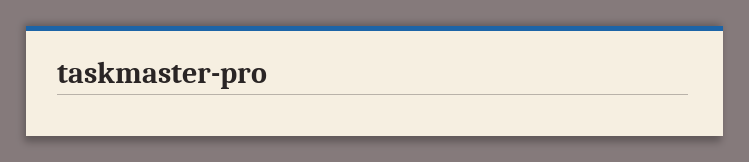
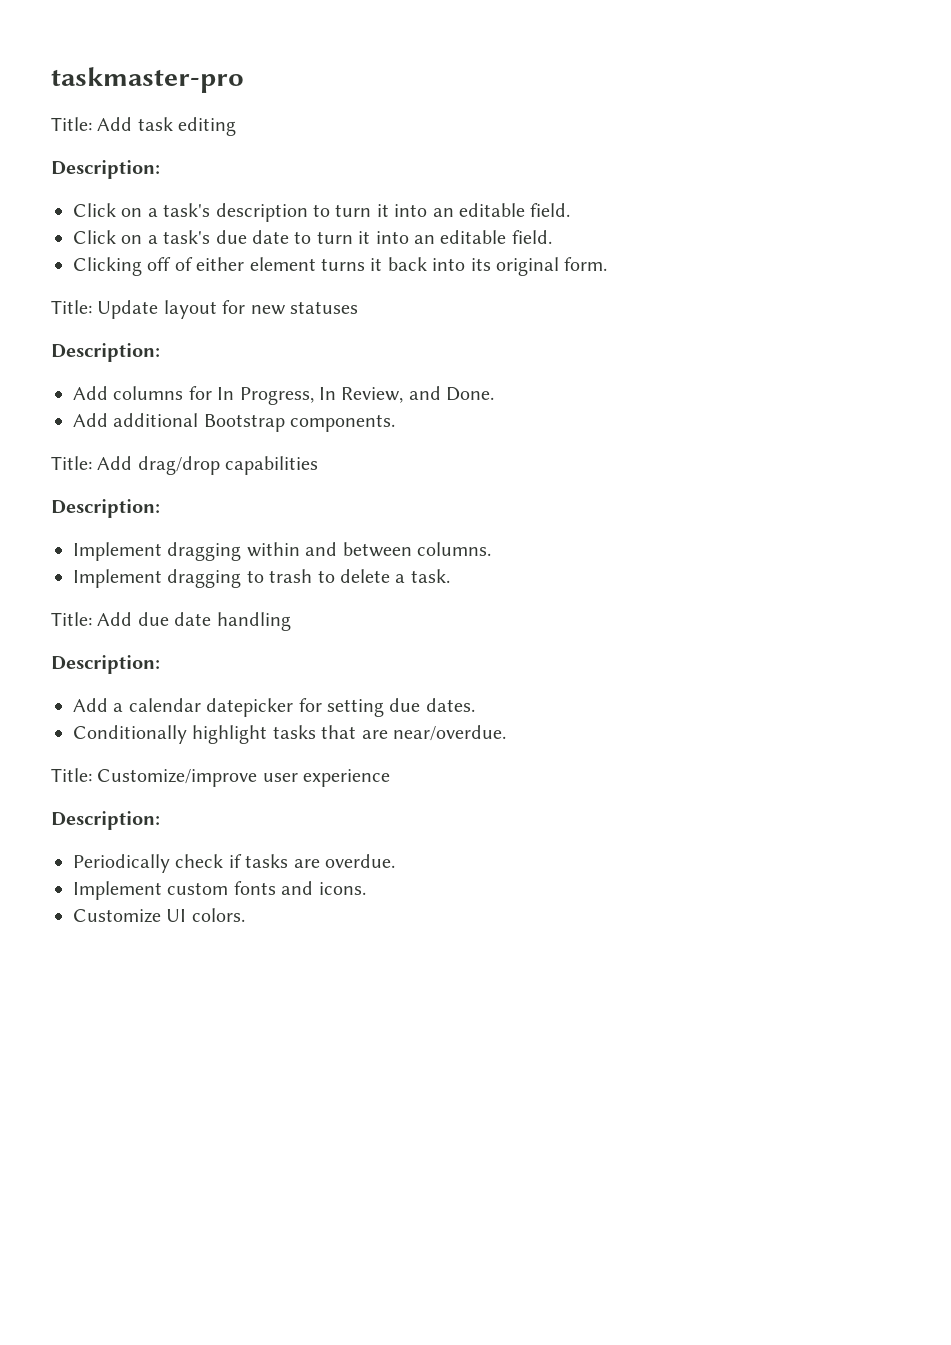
(267, 75) none -> [51,117,237,136] [51,160,160,179] [73,203,571,222] [73,230,552,244] [73,257,608,276] [51,300,358,319] [51,343,160,362] [73,386,495,405] [73,413,396,432] [51,456,319,475] [51,499,160,518] [73,542,491,561] [73,569,450,588] [51,612,291,631] [51,655,160,674] [73,698,475,717] [73,725,506,744] [51,768,391,787] [51,811,160,830] [73,854,395,873] [73,881,366,900] [73,908,245,923] // Title: Add task editing // Description: // Click on a task's description to turn it into an editable field. // Click on a task's due date to turn it into an editable field. // Clicking off of either element turns it back into its original form. // Title: Update layout for new statuses // Description: // Add columns for In Progress, In Review, and Done. // Add additional Bootstrap components. // Title: Add drag/drop capabilities // Description: // Implement dragging within and between columns. // Implement dragging to trash to delete a task. // Title: Add due date handling // Description: // Add a calendar datepicker for setting due dates. // Conditionally highlight tasks that are near/overdue. // Title: Customize/improve user experience // Description: // Periodically check if tasks are overdue. // Implement custom fonts and icons. // Customize UI colors.

